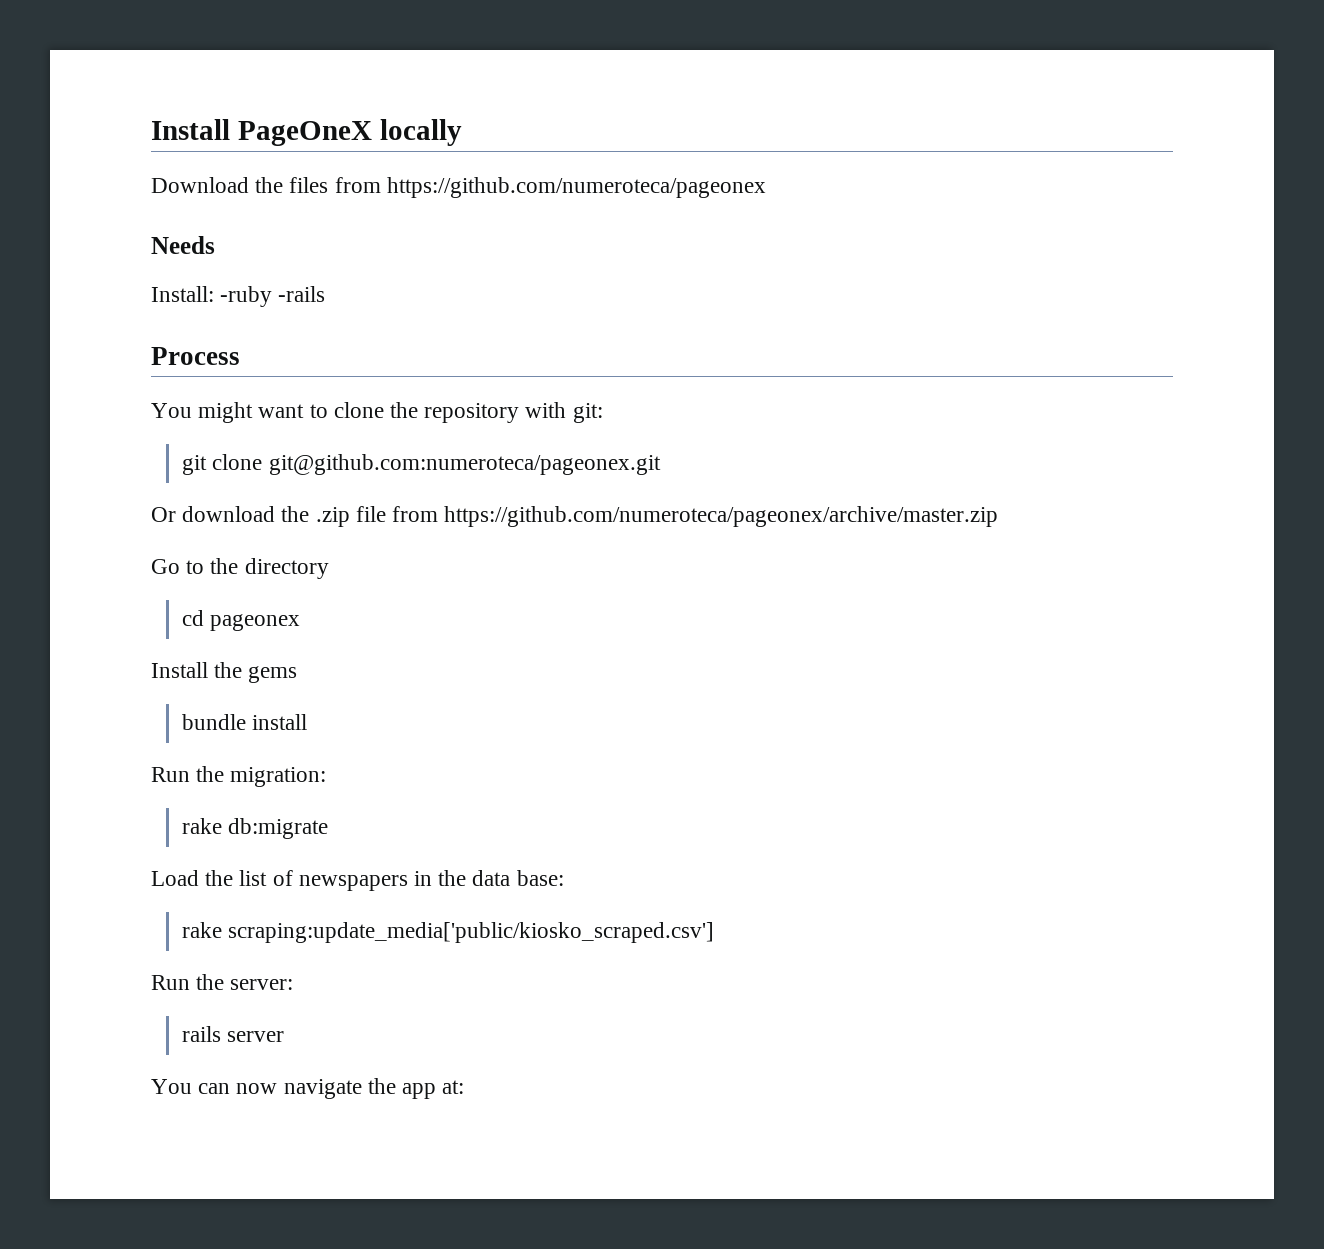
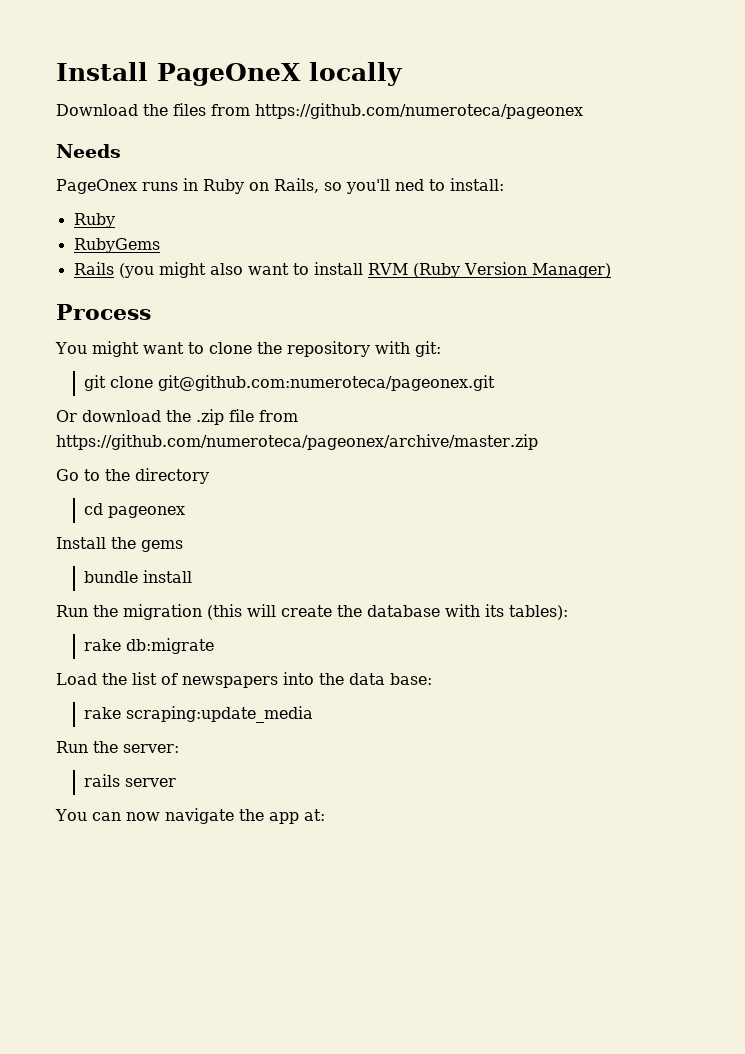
[151,286,326,307] Install: -ruby -rails -> [56,178,504,194] [73,213,115,228] [73,238,160,253] [73,262,611,278] PageOnex runs in Ruby on Rails, so you'll ned to install: // Ruby // RubyGems // Rails (you might also want to install RVM (Ruby Version Manager)
[230,767,327,787] migration: -> [123,604,568,620] migration (this will create the database with its tables):
[414,871,433,886] in -> [283,672,314,685] into
[228,922,715,943] scraping:update_media['public/kiosko_scraped.csv'] -> [126,706,314,723] scraping:update_media

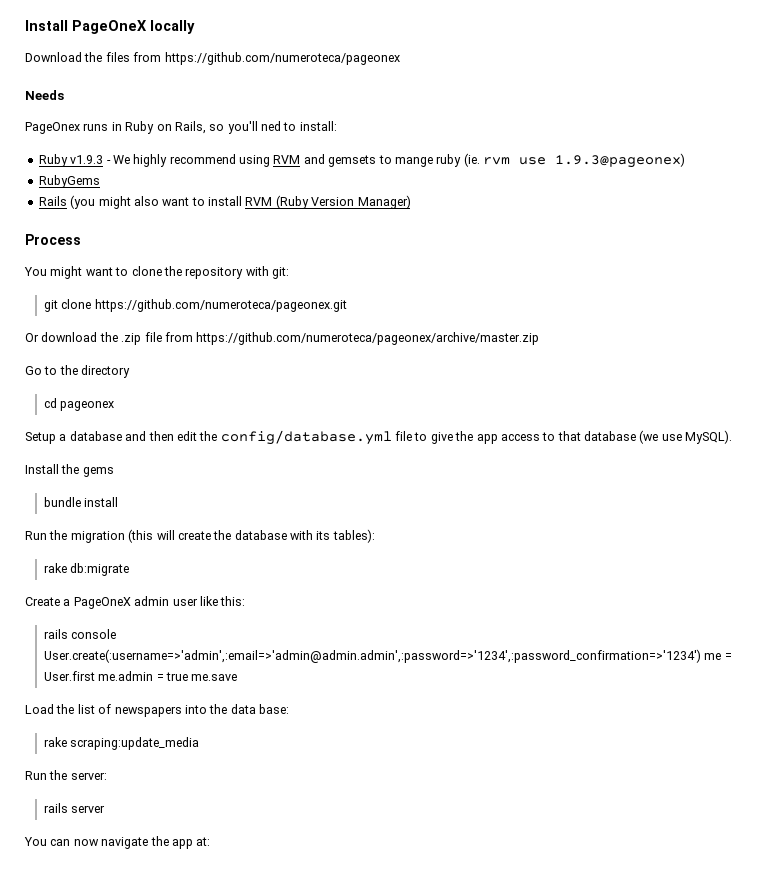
(115, 220) none -> [70,153,685,168] v1.9.3 - We highly recommend using RVM and gemsets to mange ruby (ie. rvm use 1.9.3@pageonex)
[158,375,496,391] git@github.com:numeroteca/pageonex.git -> [94,299,347,312] https://github.com/numeroteca/pageonex.git
(186, 512) none -> [25,430,733,445] // Setup a database and then edit the config/database.yml file to give the app access to that database (we use MySQL).
(215, 646) none -> [25,596,246,609] [43,629,117,639] [43,649,732,663] [43,671,238,681] // Create a PageOneX admin user like this: // rails console User.create(:username=>'admin',:email=>'admin@admin.admin',:password=>'1234',:password_confirmation=>'1234') me = User.first me.admin = true me.save

